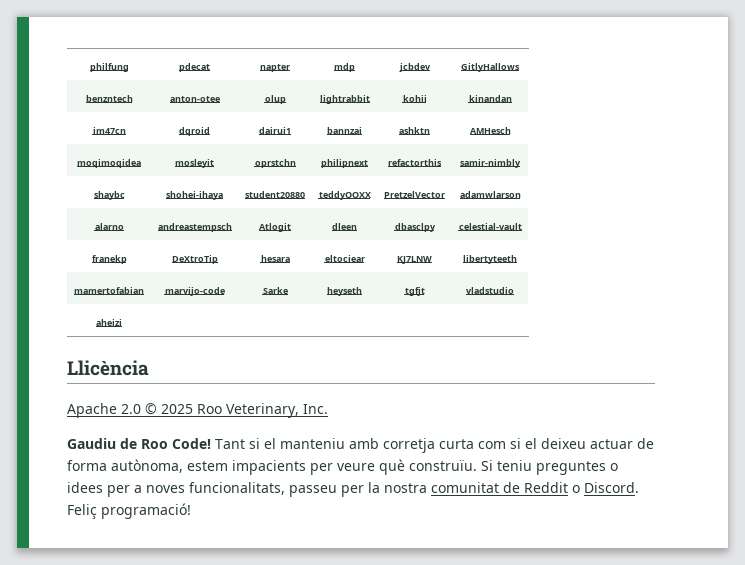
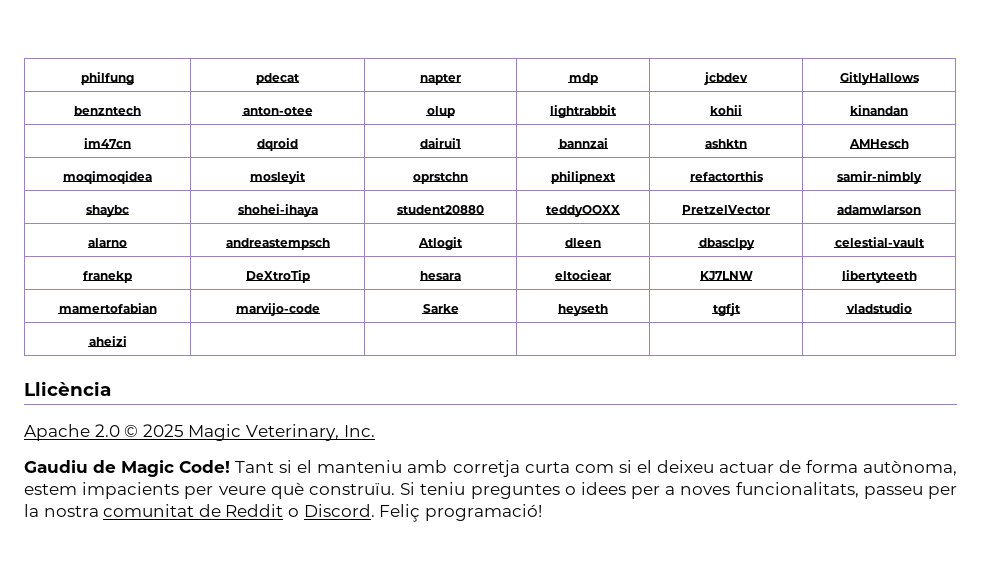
[197,404,222,414] Roo -> [188,424,242,441] Magic
[141,439,168,449] Roo -> [121,460,175,477] Magic

